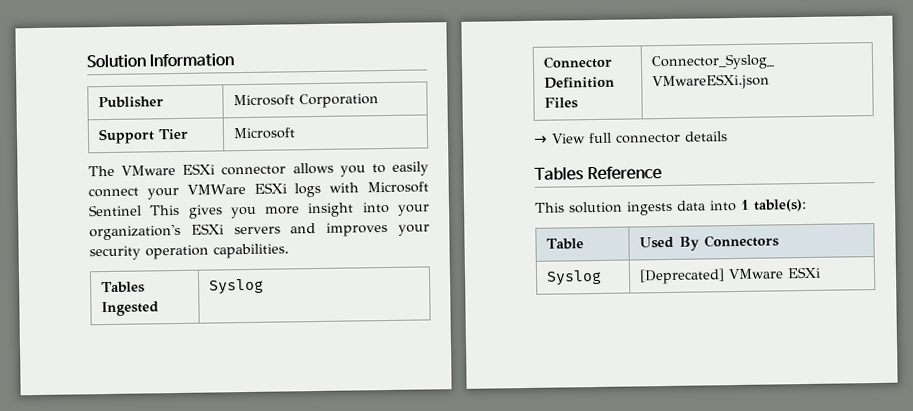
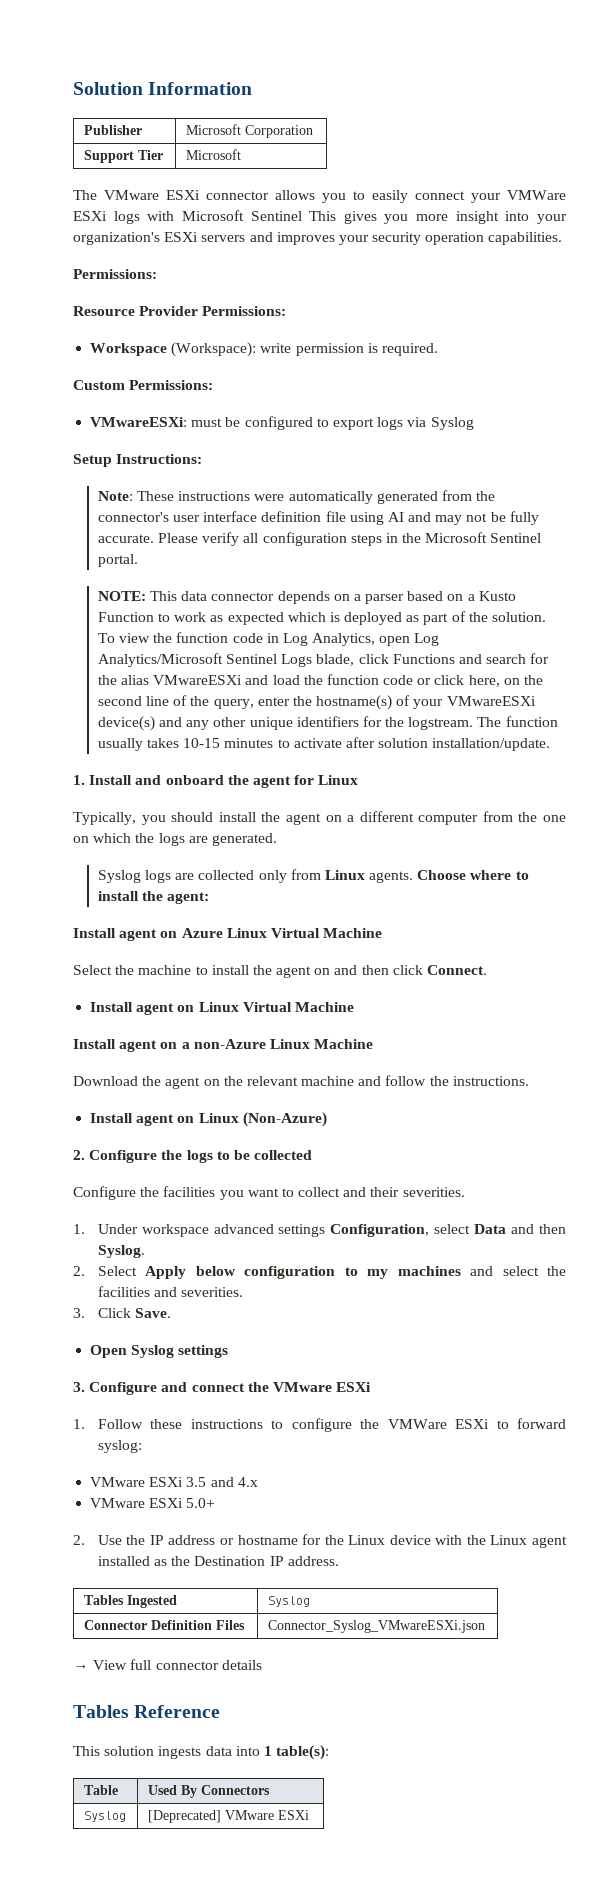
(289, 251) none -> [73,269,157,279] [73,306,287,316] [90,342,438,357] [73,380,214,390] [90,416,474,430] [73,454,203,467] [97,490,496,504] [97,511,539,525] [97,532,542,546] [97,554,138,567] [97,591,516,604] [97,611,547,625] [97,632,440,646] [97,653,550,667] [97,674,544,687] [97,695,536,710] [97,716,558,731] [97,737,551,751] [73,775,359,788] [73,811,566,825] [73,833,277,846] [97,869,529,883] [97,891,210,904] [73,928,383,941] [73,965,488,978] [90,1002,354,1015] [73,1039,374,1052] [73,1075,529,1089] [90,1112,327,1127] [73,1150,313,1163] [73,1186,465,1200] [73,1224,566,1237] [97,1245,145,1258] [73,1266,566,1279] [97,1286,244,1297] [73,1308,171,1318] [90,1345,229,1358] [73,1382,372,1395] [73,1418,566,1432] [97,1440,142,1453] [90,1477,258,1487] [90,1498,216,1508] [73,1534,567,1548] [97,1556,339,1566] // Permissions: // Resource Provider Permissions: // Workspace (Workspace): write permission is required. // Custom Permissions: // VMwareESXi: must be configured to export logs via Syslog // Setup Instructions: // Note: These instructions were automatically generated from the connector's user interface definition file using AI and may not be fully accurate. Please verify all configuration steps in the Microsoft Sentinel portal. // NOTE: This data connector depends on a parser based on a Kusto Function to work as expected which is deployed as part of the solution. To view the function code in Log Analytics, open Log Analytics/Microsoft Sentinel Logs blade, click Functions and search for the alias VMwareESXi and load the function code or click here, on the second line of the query, enter the hostname(s) of your VMwareESXi device(s) and any other unique identifiers for the logstream. The function usually takes 10-15 minutes to activate after solution installation/update. // 1. Install and onboard the agent for Linux // Typically, you should install the agent on a different computer from the one on which the logs are generated. // Syslog logs are collected only from Linux agents. Choose where to install the agent: // Install agent on Azure Linux Virtual Machine // Select the machine to install the agent on and then click Connect. // Install agent on Linux Virtual Machine // Install agent on a non-Azure Linux Machine // Download the agent on the relevant machine and follow the instructions. // Install agent on Linux (Non-Azure) // 2. Configure the logs to be collected // Configure the facilities you want to collect and their severities. // 1. Under workspace advanced settings Configuration, select Data and then Syslog. // 2. Select Apply below configuration to my machines and select the facilities and severities. // 3. Click Save. // Open Syslog settings // 3. Configure and connect the VMware ESXi // 1. Follow these instructions to configure the VMWare ESXi to forward syslog: // VMware ESXi 3.5 and 4.x // VMware ESXi 5.0+ // 2. Use the IP address or hostname for the Linux device with the Linux agent installed as the Destination IP address.

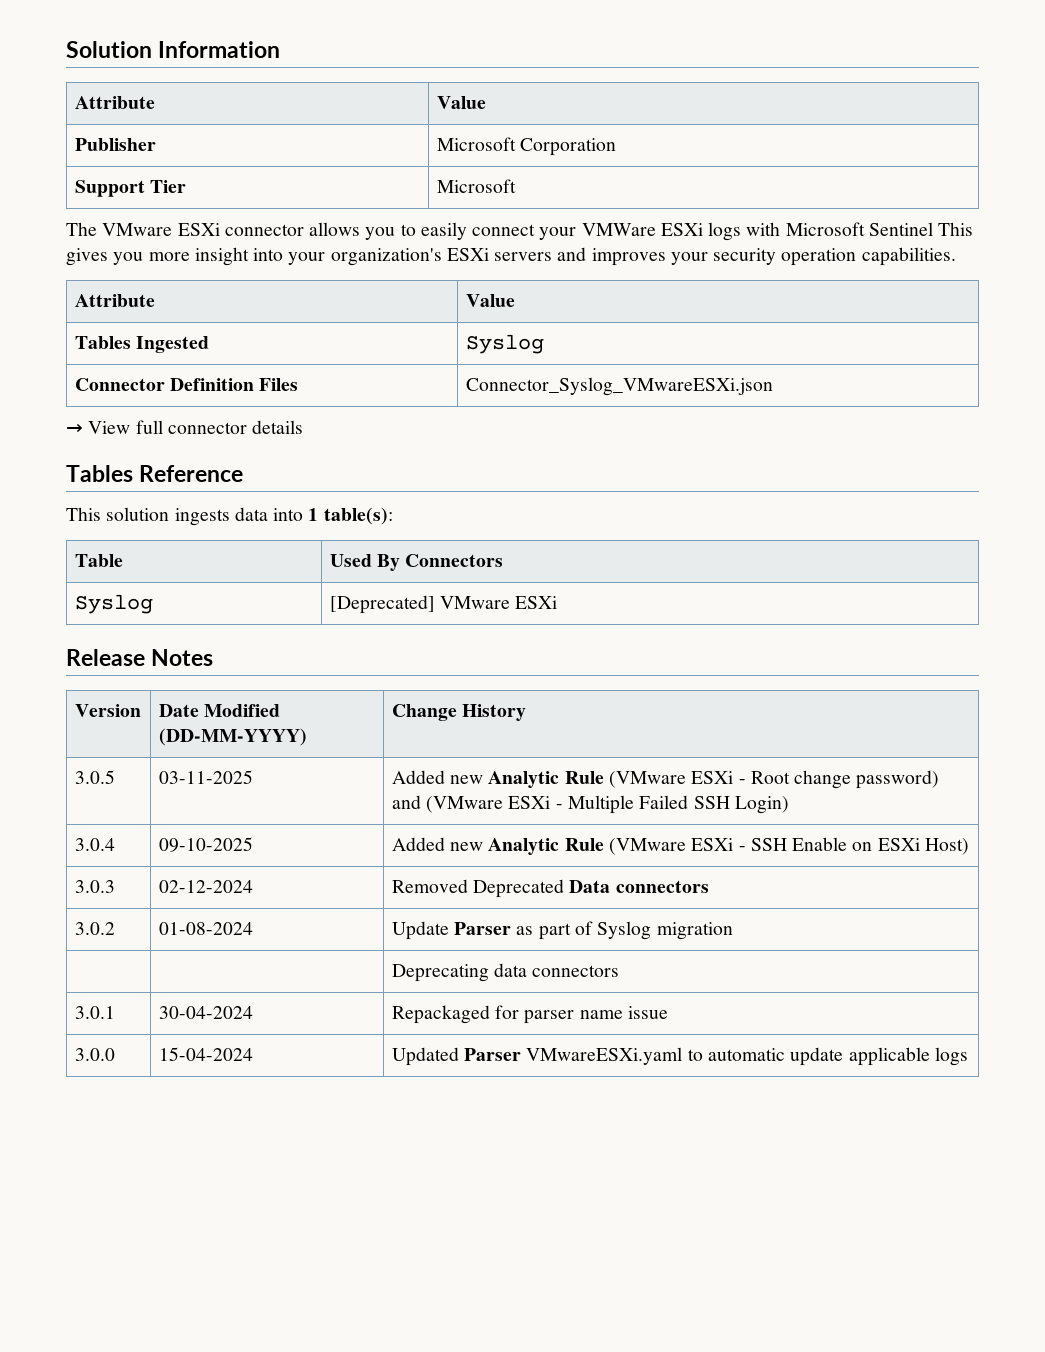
(253, 88) none -> [74,96,155,109] [436,96,486,109] // Attribute | Value
[73,269,157,279] [73,306,287,316] [90,342,438,357] [73,380,214,390] [90,416,474,430] [73,454,203,467] [97,490,496,504] [97,511,539,525] [97,532,542,546] [97,554,138,567] [97,591,516,604] [97,611,547,625] [97,632,440,646] [97,653,550,667] [97,674,544,687] [97,695,536,710] [97,716,558,731] [97,737,551,751] [73,775,359,788] [73,811,566,825] [73,833,277,846] [97,869,529,883] [97,891,210,904] [73,928,383,941] [73,965,488,978] [90,1002,354,1015] [73,1039,374,1052] [73,1075,529,1089] [90,1112,327,1127] [73,1150,313,1163] [73,1186,465,1200] [73,1224,566,1237] [97,1245,145,1258] [73,1266,566,1279] [97,1286,244,1297] [73,1308,171,1318] [90,1345,229,1358] [73,1382,372,1395] [73,1418,566,1432] [97,1440,142,1453] [90,1477,258,1487] [90,1498,216,1508] [73,1534,567,1548] [97,1556,339,1566] // Permissions: // Resource Provider Permissions: // Workspace (Workspace): write permission is required. // Custom Permissions: // VMwareESXi: must be configured to export logs via Syslog // Setup Instructions: // Note: These instructions were automatically generated from the connector's user interface definition file using AI and may not be fully accurate. Please verify all configuration steps in the Microsoft Sentinel portal. // NOTE: This data connector depends on a parser based on a Kusto Function to work as expected which is deployed as part of the solution. To view the function code in Log Analytics, open Log Analytics/Microsoft Sentinel Logs blade, click Functions and search for the alias VMwareESXi and load the function code or click here, on the second line of the query, enter the hostname(s) of your VMwareESXi device(s) and any other unique identifiers for the logstream. The function usually takes 10-15 minutes to activate after solution installation/update. // 1. Install and onboard the agent for Linux // Typically, you should install the agent on a different computer from the one on which the logs are generated. // Syslog logs are collected only from Linux agents. Choose where to install the agent: // Install agent on Azure Linux Virtual Machine // Select the machine to install the agent on and then click Connect. // Install agent on Linux Virtual Machine // Install agent on a non-Azure Linux Machine // Download the agent on the relevant machine and follow the instructions. // Install agent on Linux (Non-Azure) // 2. Configure the logs to be collected // Configure the facilities you want to collect and their severities. // 1. Under workspace advanced settings Configuration, select Data and then Syslog. // 2. Select Apply below configuration to my machines and select the facilities and severities. // 3. Click Save. // Open Syslog settings // 3. Configure and connect the VMware ESXi // 1. Follow these instructions to configure the VMWare ESXi to forward syslog: // VMware ESXi 3.5 and 4.x // VMware ESXi 5.0+ // 2. Use the IP address or hostname for the Linux device with the Linux agent installed as the Destination IP address. -> [74,294,155,307] [465,294,515,307] // Attribute | Value
(309, 1815) none -> [66,649,214,666] [74,704,141,717] [158,704,281,717] [158,728,307,746] [391,704,527,721] [74,770,115,784] [158,770,253,784] [391,770,940,789] [391,795,789,814] [74,838,115,851] [158,837,253,852] [391,837,969,855] [74,880,115,893] [158,880,253,893] [391,879,709,898] [74,922,115,935] [158,922,253,935] [391,921,733,940] [391,963,620,982] [74,1006,115,1019] [158,1006,253,1019] [391,1005,668,1024] [74,1048,115,1061] [158,1047,253,1061] [391,1047,968,1066] // Release Notes // Version | Date Modified (DD-MM-YYYY) | Change History // 3.0.5 | 03-11-2025 | Added new Analytic Rule (VMware ESXi - Root change password) and (VMware ESXi - Multiple Failed SSH Login) // 3.0.4 | 09-10-2025 | Added new Analytic Rule (VMware ESXi - SSH Enable on ESXi Host) // 3.0.3 | 02-12-2024 | Removed Deprecated Data connectors // 3.0.2 | 01-08-2024 | Update Parser as part of Syslog migration // | | Deprecating data connectors // 3.0.1 | 30-04-2024 | Repackaged for parser name issue // 3.0.0 | 15-04-2024 | Updated Parser VMwareESXi.yaml to automatic update applicable logs

